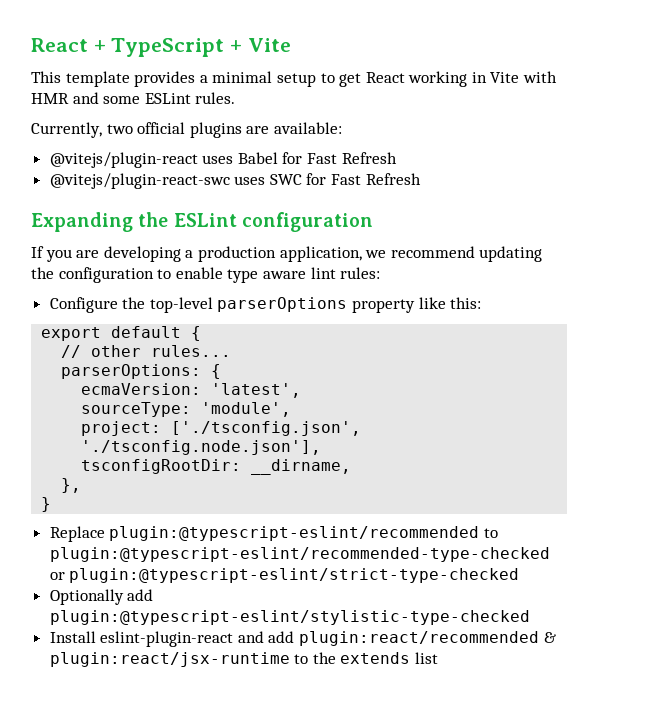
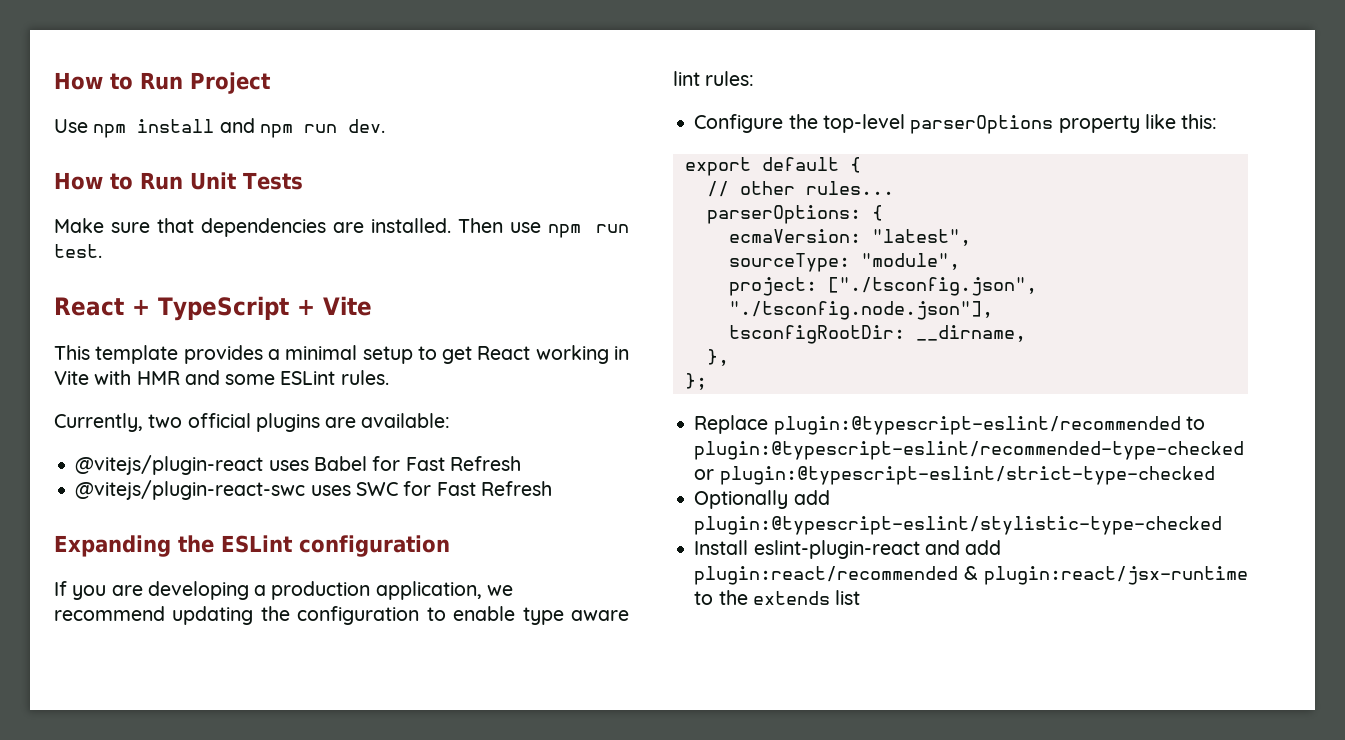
(31, 45) none -> [54,72,271,94] [54,118,385,138] [54,172,303,190] [54,218,629,238] [54,244,102,258] How to Run Project // Use npm install and npm run dev. // How to Run Unit Tests // Make sure that dependencies are installed. Then use npm run test. //
[211,383,302,398] 'latest', -> [871,229,971,246] "latest",
[201,402,292,417] 'module', -> [860,253,960,270] "module",
[171,421,362,436] [81,440,322,455] ['./tsconfig.json', './tsconfig.node.json'], -> [827,277,1037,296] [728,301,993,320] ["./tsconfig.json", "./tsconfig.node.json"],
[41,497,52,512] } -> [684,373,707,390] };

